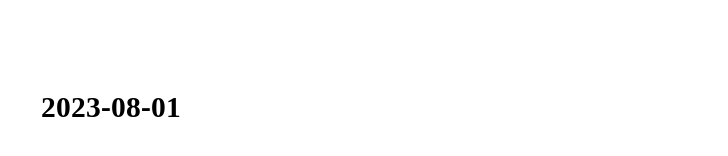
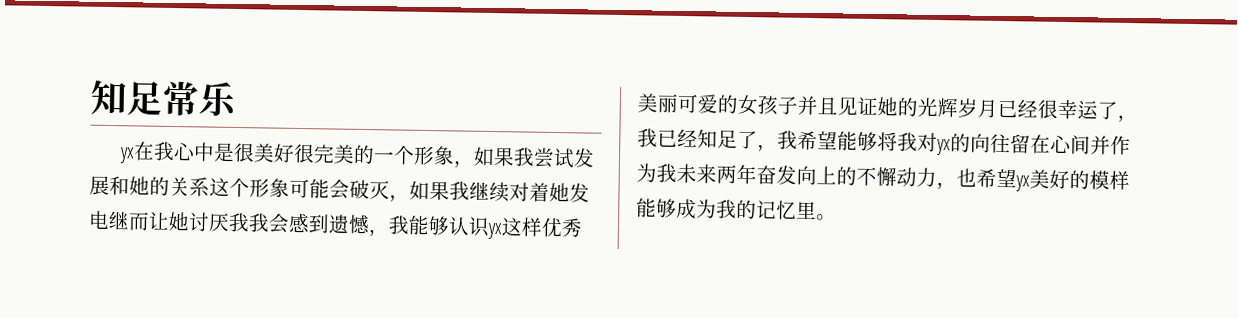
[41,98,181,117] 2023-08-01 -> [90,79,238,117] [118,141,595,169] [89,175,590,203] [88,210,583,240] [637,93,1138,123] [637,128,1131,156] [636,163,1130,192] [636,198,837,221] 知足常乐 // yx在我心中是很美好很完美的一个形象，如果我尝试发展和她的关系这个形象可能会破灭，如果我继续对着她发电继而让她讨厌我我会感到遗憾，我能够认识yx这样优秀美丽可爱的女孩子并且见证她的光辉岁月已经很幸运了，我已经知足了，我希望能够将我对yx的向往留在心间并作为我未来两年奋发向上的不懈动力，也希望yx美好的模样能够成为我的记忆里。

